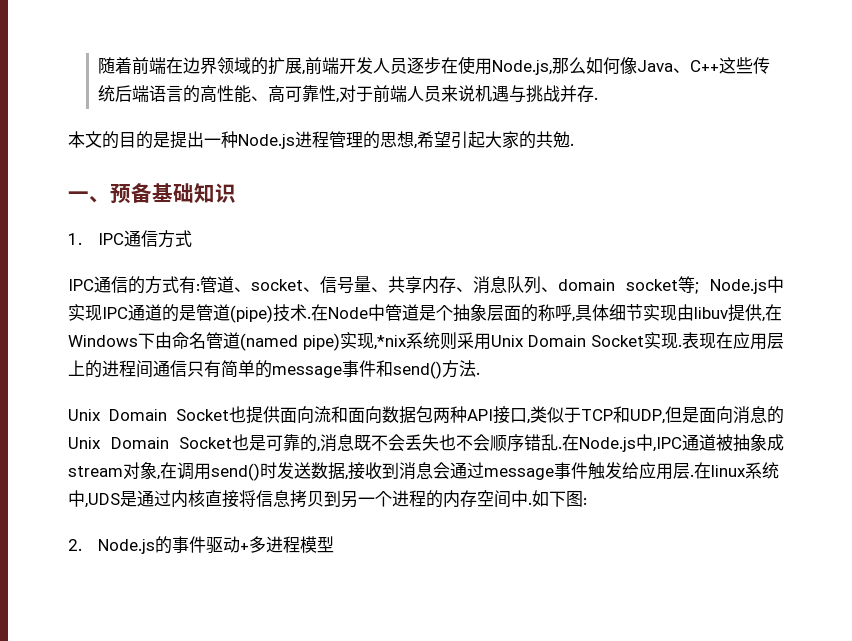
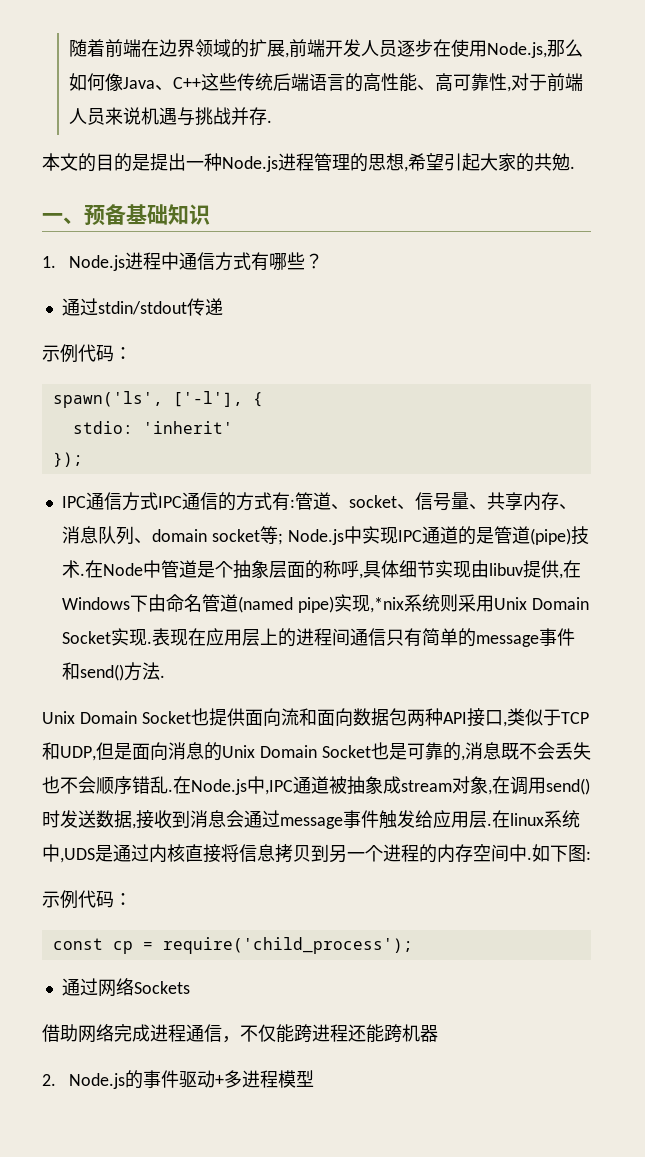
(82, 239) none -> [69,252,324,271] [61,298,223,316] [42,344,132,363] [52,391,263,408] [72,421,233,434] [52,452,83,467] Node.js进程中通信方式有哪些？ // 通过stdin/stdout传递 // 示例代码： // spawn('ls', ['-l'], { // stdio: 'inherit' // }); //
(193, 238) // -> (158, 501) none
(587, 501) none -> [42,890,132,909] [52,937,413,954] [61,978,190,997] [42,1024,438,1043] // 示例代码： // const cp = require('child_process'); // 通过网络Sockets // 借助网络完成进程通信，不仅能跨进程还能跨机器

